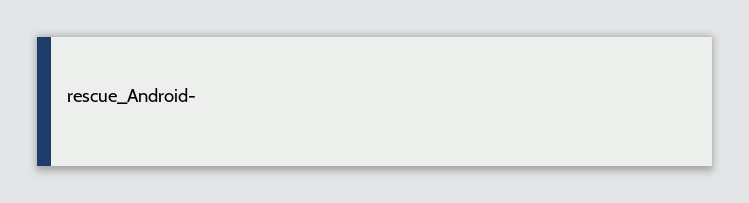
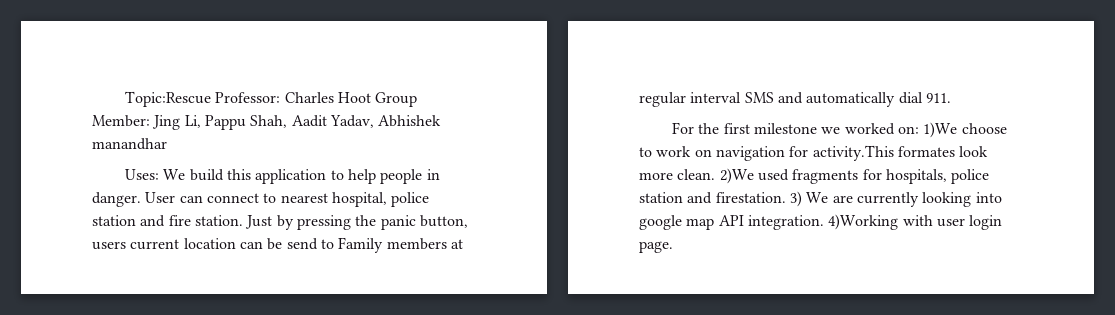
[67,88,196,104] rescue_Android- -> [124,91,418,107] [92,115,442,130] [92,138,167,150] [124,169,440,184] [92,192,430,207] [92,215,468,230] [92,237,463,253] [639,92,951,107] [671,122,1007,138] [639,145,989,161] [639,168,990,184] [639,191,1002,207] [639,214,1003,230] [639,241,673,253] Topic:Rescue Professor: Charles Hoot Group Member: Jing Li, Pappu Shah, Aadit Yadav, Abhishek manandhar // Uses: We build this application to help people in danger. User can connect to nearest hospital, police station and fire station. Just by pressing the panic button, users current location can be send to Family members at regular interval SMS and automatically dial 911. // For the first milestone we worked on: 1)We choose to work on navigation for activity.This formates look more clean. 2)We used fragments for hospitals, police station and firestation. 3) We are currently looking into google map API integration. 4)Working with user login page.

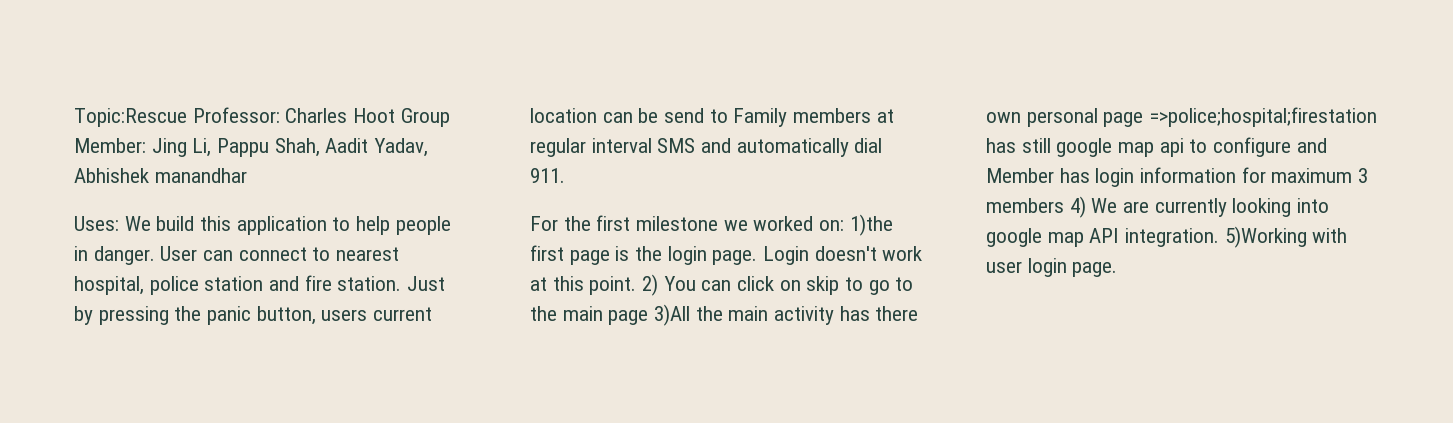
[923,122,1007,138] [639,145,989,161] [639,168,990,184] [639,191,802,207] 1)We choose to work on navigation for activity.This formates look more clean. 2)We used fragments for hospitals, police station and firestation. 3) -> [849,214,893,236] [530,245,923,265] [530,274,914,296] [530,304,919,326] [986,107,1378,127] [986,137,1327,157] [986,167,1369,187] [986,196,1086,218] 1)the first page is the login page. Login doesn't work at this point. 2) You can click on skip to go to the main page 3)All the main activity has there own personal page =>police;hospital;firestation has still google map api to configure and Member has login information for maximum 3 members 4)
[828,214,899,230] 4)Working -> [1224,226,1307,248] 5)Working

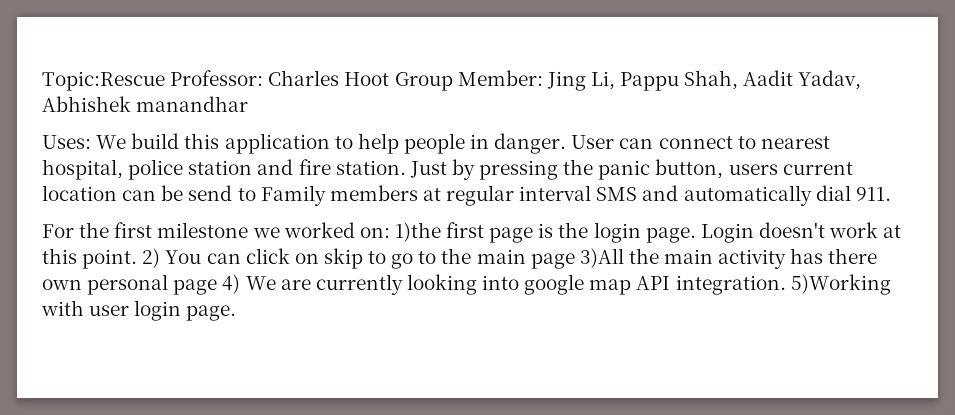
[1149,107,1378,127] [986,137,1327,157] [986,167,1369,187] [986,198,1064,213] =>police;hospital;firestation has still google map api to configure and Member has login information for maximum 3 members -> (218, 287) none

